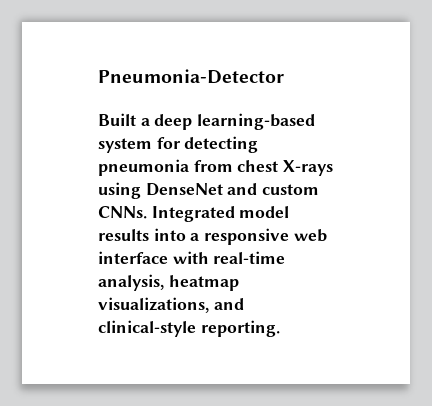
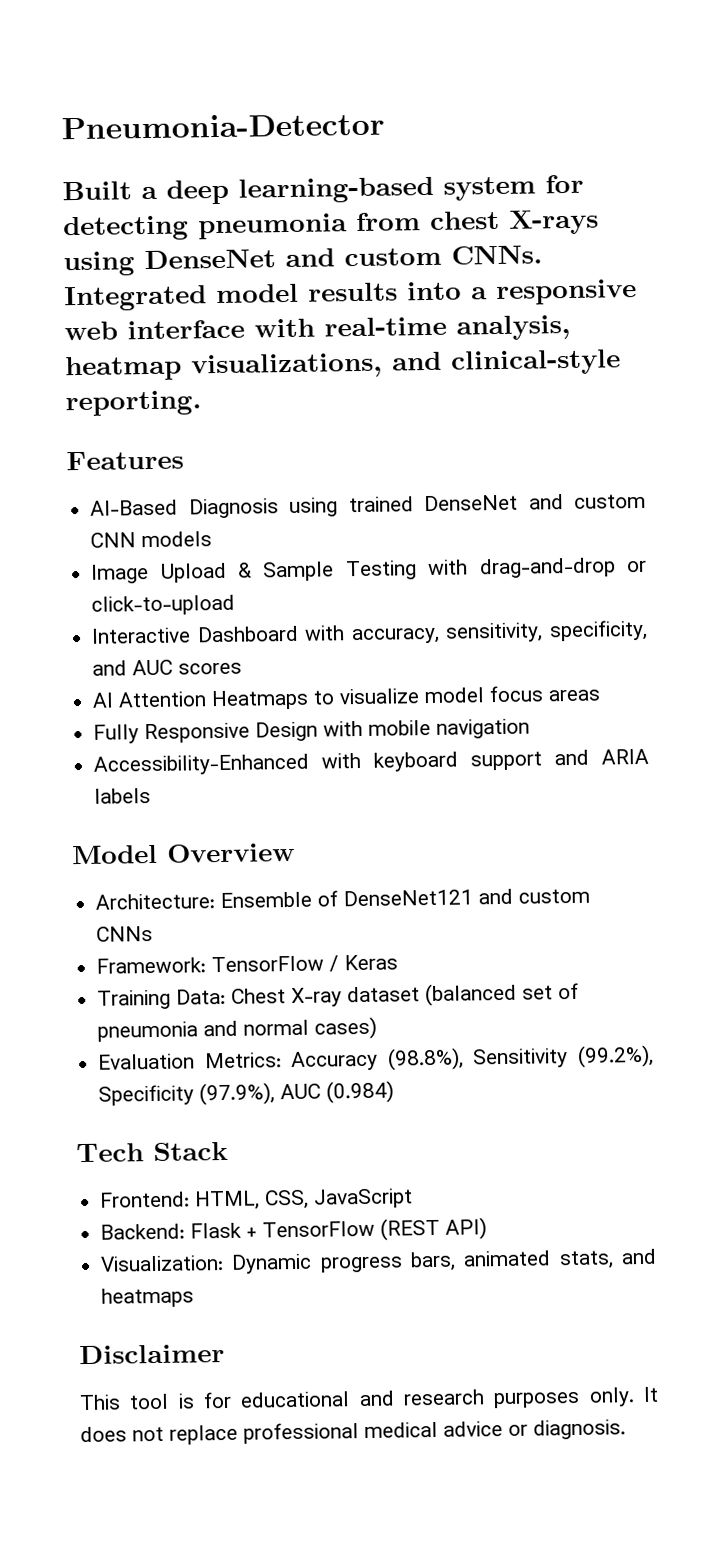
(280, 328) none -> [66,450,184,471] [90,493,646,519] [90,531,213,548] [91,557,647,584] [91,594,236,616] [91,619,648,645] [92,659,243,676] [92,685,602,711] [93,718,531,744] [93,748,649,776] [94,787,152,804] [72,842,295,865] [95,888,591,910] [96,925,154,942] [96,954,399,974] [97,982,580,1010] [97,1016,378,1042] [98,1044,654,1072] [98,1080,395,1106] [76,1141,228,1163] [99,1188,414,1211] [100,1217,488,1241] [100,1248,657,1274] [101,1287,195,1308] [79,1344,225,1365] [79,1386,659,1411] [80,1419,626,1445] // Features // AI-Based Diagnosis using trained DenseNet and custom CNN models // Image Upload & Sample Testing with drag-and-drop or click-to-upload // Interactive Dashboard with accuracy, sensitivity, specificity, and AUC scores // AI Attention Heatmaps to visualize model focus areas // Fully Responsive Design with mobile navigation // Accessibility-Enhanced with keyboard support and ARIA labels // Model Overview // Architecture: Ensemble of DenseNet121 and custom CNNs // Framework: TensorFlow / Keras // Training Data: Chest X-ray dataset (balanced set of pneumonia and normal cases) // Evaluation Metrics: Accuracy (98.8%), Sensitivity (99.2%), Specificity (97.9%), AUC (0.984) // Tech Stack // Frontend: HTML, CSS, JavaScript // Backend: Flask + TensorFlow (REST API) // Visualization: Dynamic progress bars, animated stats, and heatmaps // Disclaimer // This tool is for educational and research purposes only. It does not replace professional medical advice or diagnosis.

